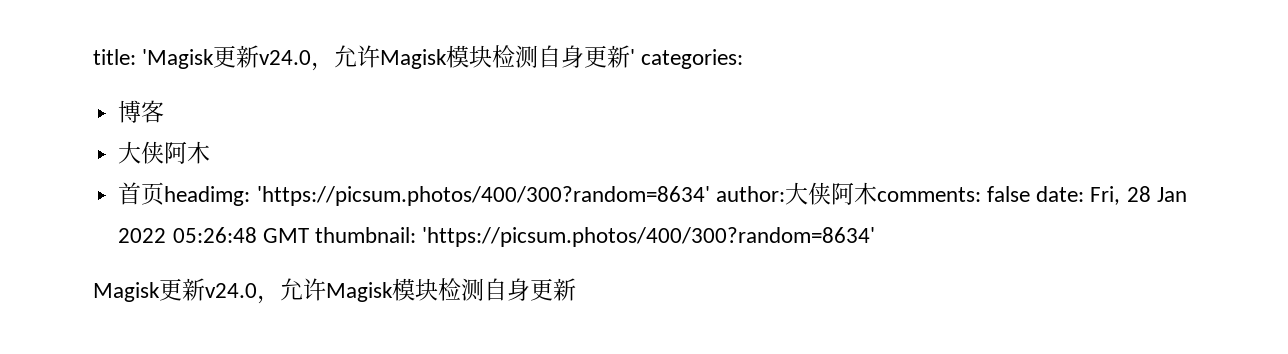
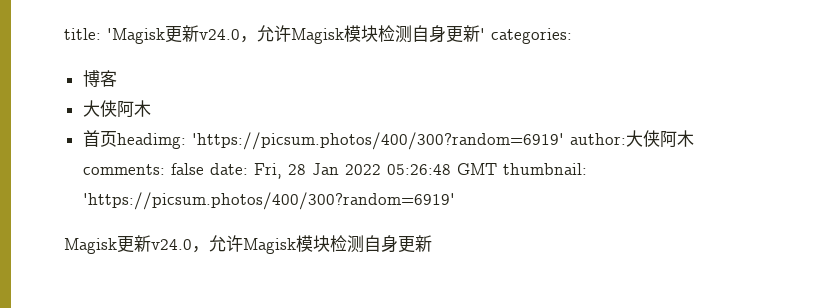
[256,186,710,206] 'https://picsum.photos/400/300?random=8634' -> [191,132,564,150] 'https://picsum.photos/400/300?random=6919'
[422,227,876,247] 'https://picsum.photos/400/300?random=8634' -> [82,192,455,210] 'https://picsum.photos/400/300?random=6919'

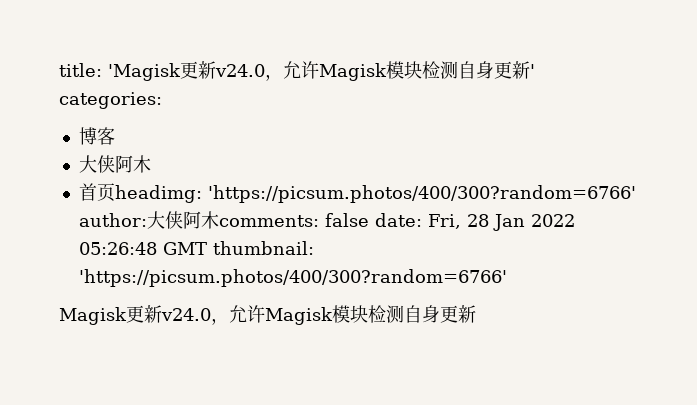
[191,132,564,150] 'https://picsum.photos/400/300?random=6919' -> [207,185,636,203] 'https://picsum.photos/400/300?random=6766'
[82,192,455,210] 'https://picsum.photos/400/300?random=6919' -> [78,269,507,287] 'https://picsum.photos/400/300?random=6766'

